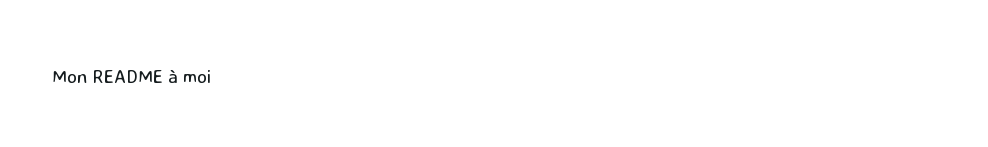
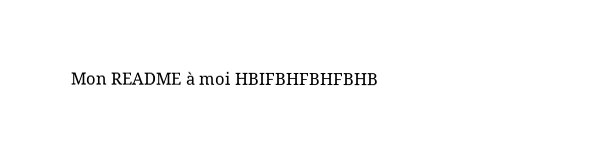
(212, 76) none -> [233,72,379,86] HBIFBHFBHFBHB

